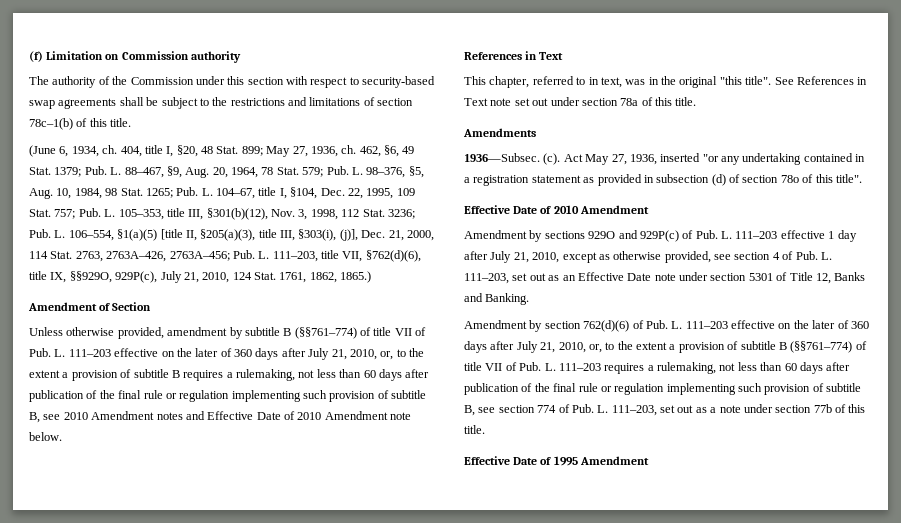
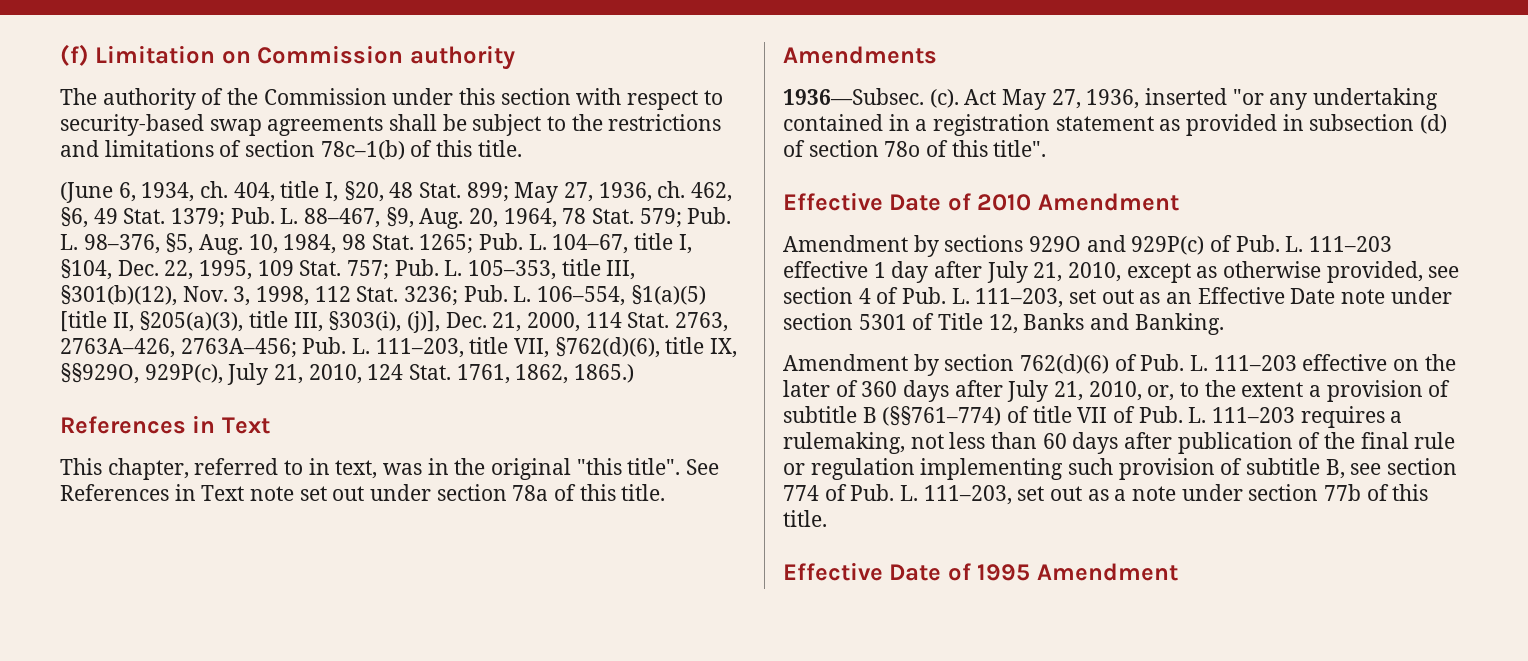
[28,302,152,311] [29,327,427,339] [29,348,424,360] [29,369,430,381] [29,390,427,402] [29,411,412,423] [29,432,62,441] // Amendment of Section // Unless otherwise provided, amendment by subtitle B (§§761–774) of title VII of Pub. L. 111–203 effective on the later of 360 days after July 21, 2010, or, to the extent a provision of subtitle B requires a rulemaking, not less than 60 days after publication of the final rule or regulation implementing such provision of subtitle B, see 2010 Amendment notes and Effective Date of 2010 Amendment note below. -> (635, 373) none

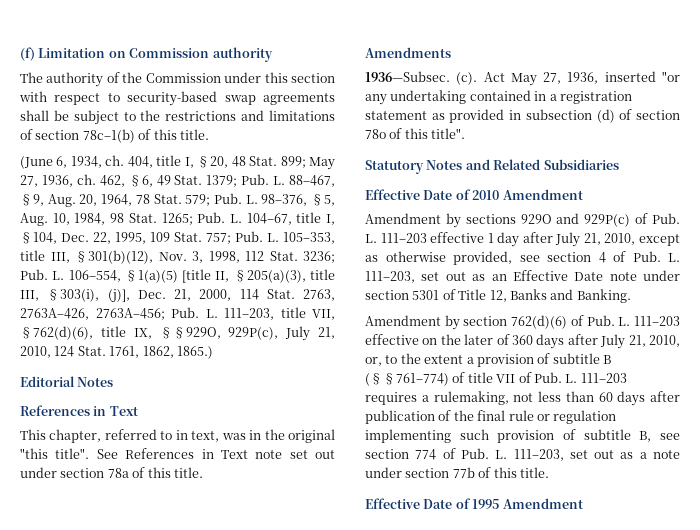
(635, 373) none -> [20,376,114,387] // Editorial Notes
(1047, 148) none -> [365,159,619,174] // Statutory Notes and Related Subsidiaries

